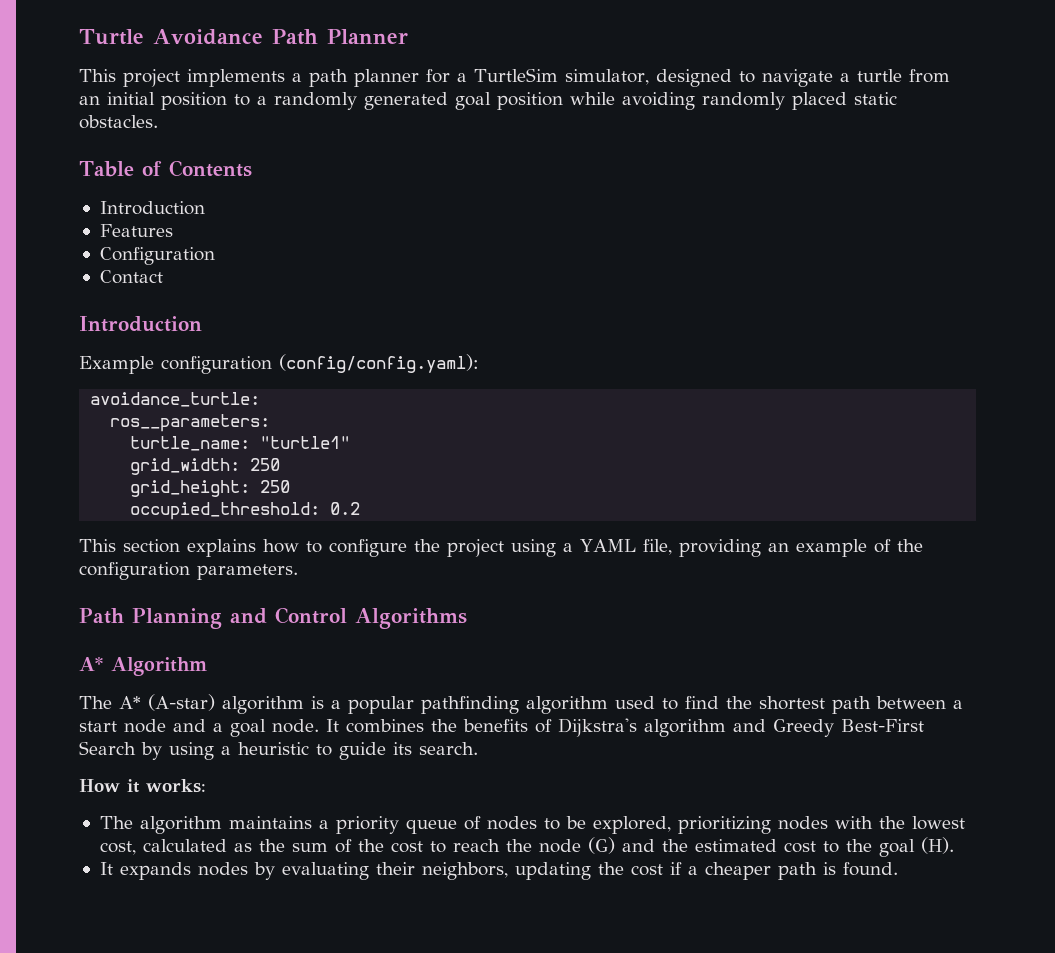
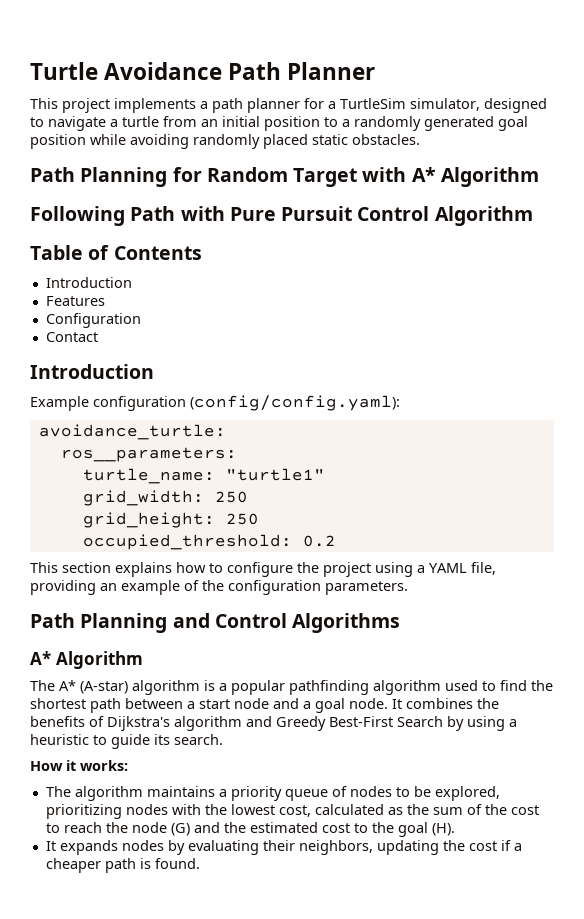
(158, 122) none -> [30,167,539,187] [30,206,533,226] // Path Planning for Random Target with A* Algorithm // Following Path with Pure Pursuit Control Algorithm

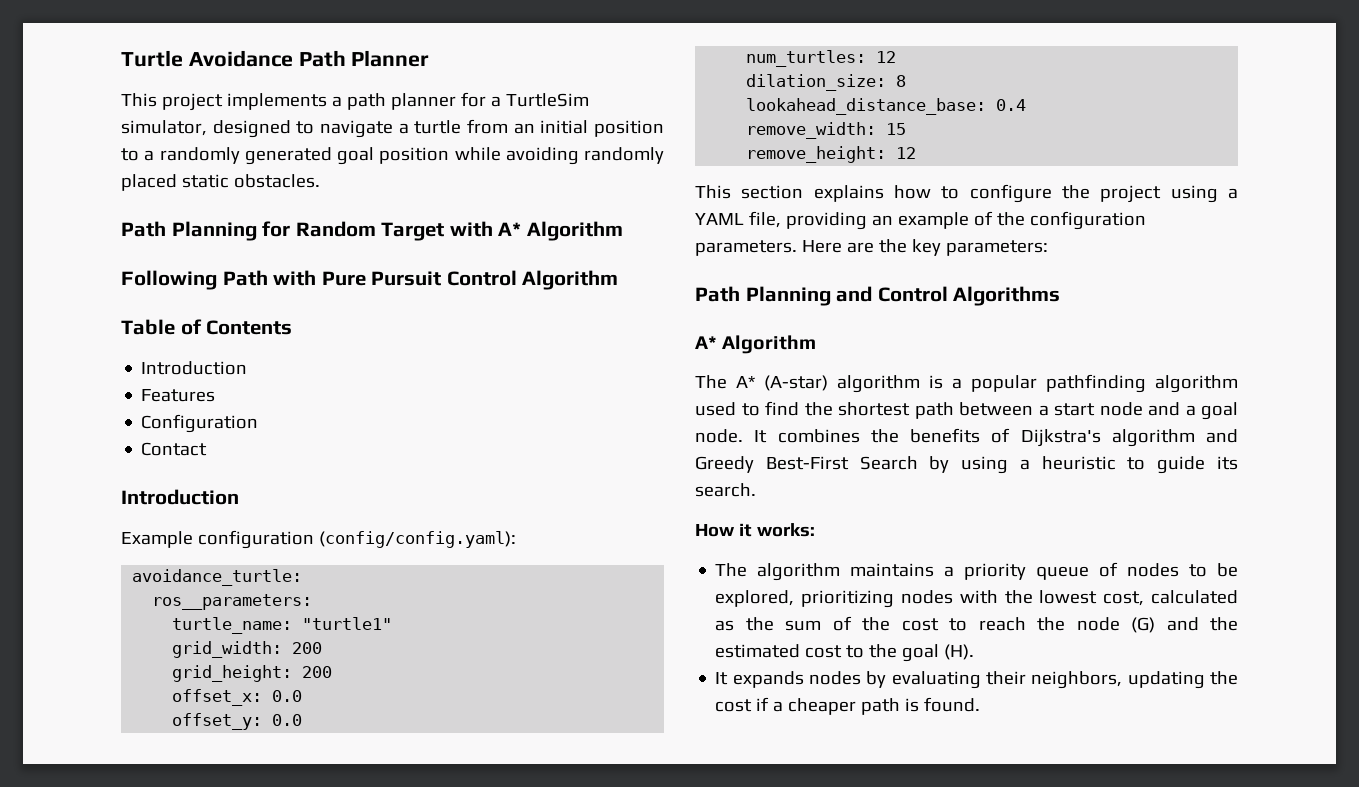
[214,491,248,503] 250 -> [292,642,323,654] 200
[225,513,259,525] [82,534,336,550] 250 // occupied_threshold: 0.2 -> [302,666,333,678] [172,689,303,706] [172,713,303,730] [746,50,897,67] [746,74,907,91] [746,98,1027,115] [746,122,907,139] [746,146,917,163] 200 // offset_x: 0.0 // offset_y: 0.0 // num_turtles: 12 // dilation_size: 8 // lookahead_distance_base: 0.4 // remove_width: 15 // remove_height: 12
(408, 588) none -> [801,239,1048,256] Here are the key parameters:

